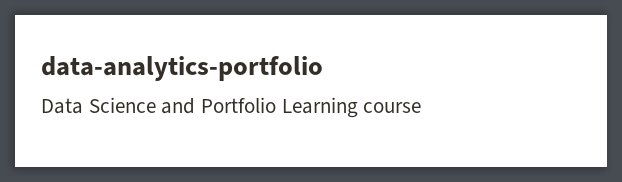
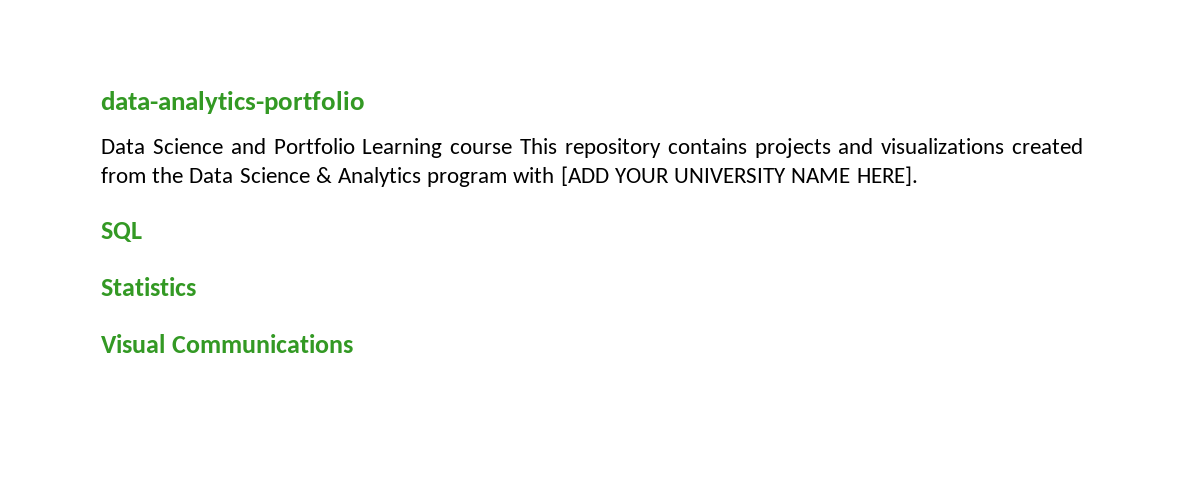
(422, 107) none -> [520,138,1083,158] [101,166,918,187] [101,222,142,242] [101,277,196,296] [101,334,353,353] This repository contains projects and visualizations created from the Data Science & Analytics program with [ADD YOUR UNIVERSITY NAME HERE]. // SQL // Statistics // Visual Communications

